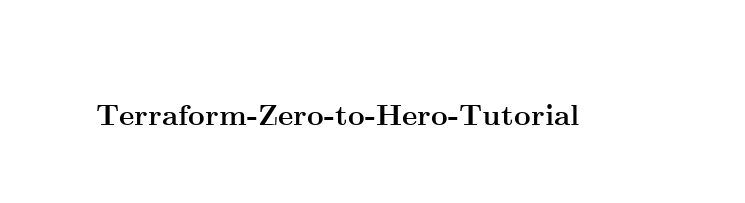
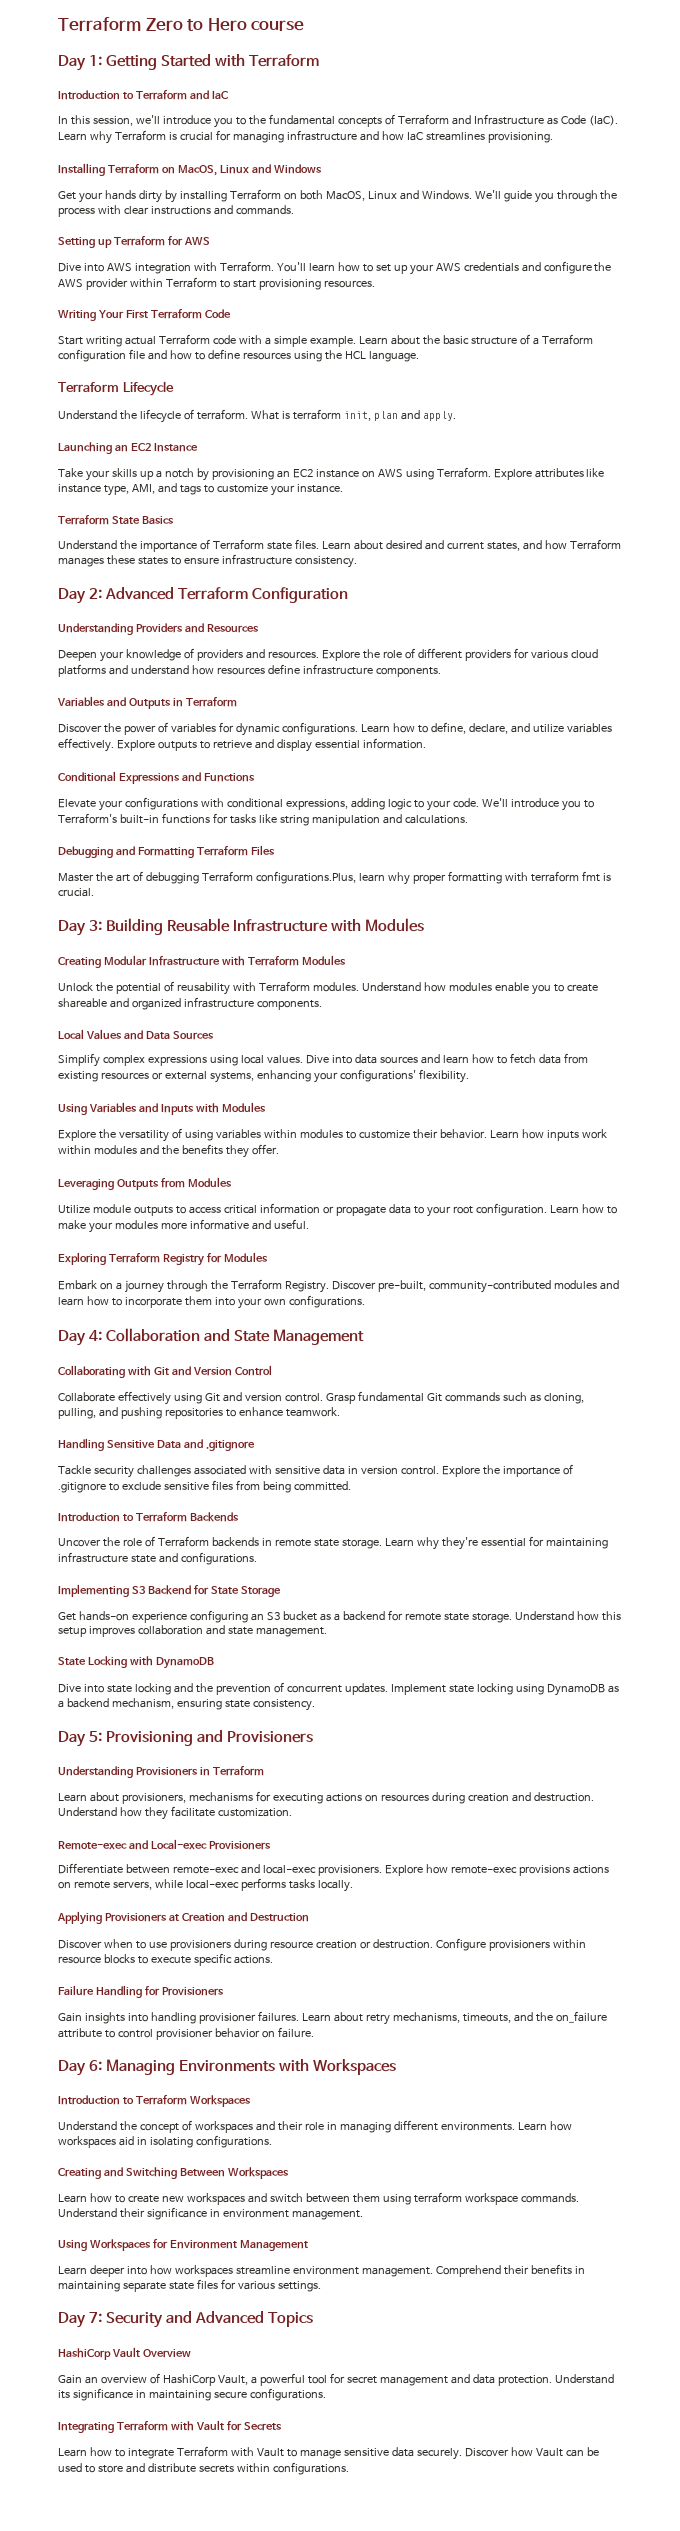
[96,104,579,126] Terraform-Zero-to-Hero-Tutorial -> [58,17,305,31] [58,54,320,71] [58,90,228,100] [58,114,618,128] [58,130,553,144] [58,163,322,176] [58,189,618,203] [58,205,294,217] [58,236,210,248] [58,261,612,275] [58,277,375,290] [58,309,231,321] [58,334,593,347] [58,349,419,362] [58,381,174,396] [58,409,456,423] [58,442,198,454] [58,467,605,481] [58,483,343,496] [58,515,174,525] [58,539,621,552] [58,554,357,568] [58,587,349,604] [58,623,259,635] [58,648,598,662] [58,664,441,677] [57,696,237,709] [58,722,612,736] [58,738,426,752] [58,771,255,784] [58,797,594,811] [58,813,468,826] [58,845,275,858] [58,871,611,885] [58,888,94,897] [58,918,425,936] [58,955,346,968] [58,981,598,995] [58,997,322,1010] [58,1029,214,1040] [58,1053,588,1067] [58,1069,469,1083] [58,1102,266,1115] [58,1128,607,1142] [58,1144,279,1158] [58,1177,232,1190] [58,1203,617,1217] [58,1219,309,1233] [58,1252,268,1266] [58,1279,619,1293] [58,1295,365,1309] [58,1328,365,1346] [58,1365,272,1378] [58,1391,584,1405] [58,1407,340,1419] [58,1438,255,1451] [58,1464,573,1478] [58,1480,351,1493] [58,1512,239,1522] [58,1536,608,1550] [58,1552,257,1565] [58,1584,281,1597] [58,1610,621,1623] [58,1625,327,1637] [58,1656,214,1669] [58,1682,619,1696] [58,1698,315,1711] [58,1730,314,1747] [58,1766,264,1778] [58,1791,594,1804] [58,1806,292,1820] [58,1839,271,1850] [58,1863,609,1876] [58,1878,353,1892] [57,1911,309,1925] [58,1938,586,1951] [58,1953,273,1966] [58,1985,224,1998] [58,2011,607,2025] [58,2027,314,2040] [58,2059,397,2076] [58,2095,251,2107] [58,2120,572,2133] [58,2135,272,2148] [58,2167,289,2179] [58,2192,579,2205] [58,2207,363,2220] [58,2239,308,2251] [58,2264,585,2277] [58,2279,321,2292] [58,2311,314,2328] [58,2347,191,2360] [58,2373,614,2386] [58,2388,326,2401] [58,2420,282,2433] [58,2446,599,2460] [58,2462,349,2475] Terraform Zero to Hero course // Day 1: Getting Started with Terraform // Introduction to Terraform and IaC // In this session, we'll introduce you to the fundamental concepts of Terraform and Infrastructure as Code (IaC). Learn why Terraform is crucial for managing infrastructure and how IaC streamlines provisioning. // Installing Terraform on MacOS, Linux and Windows // Get your hands dirty by installing Terraform on both MacOS, Linux and Windows. We'll guide you through the process with clear instructions and commands. // Setting up Terraform for AWS // Dive into AWS integration with Terraform. You'll learn how to set up your AWS credentials and configure the AWS provider within Terraform to start provisioning resources. // Writing Your First Terraform Code // Start writing actual Terraform code with a simple example. Learn about the basic structure of a Terraform configuration file and how to define resources using the HCL language. // Terraform Lifecycle // Understand the lifecycle of terraform. What is terraform init, plan and apply. // Launching an EC2 Instance // Take your skills up a notch by provisioning an EC2 instance on AWS using Terraform. Explore attributes like instance type, AMI, and tags to customize your instance. // Terraform State Basics // Understand the importance of Terraform state files. Learn about desired and current states, and how Terraform manages these states to ensure infrastructure consistency. // Day 2: Advanced Terraform Configuration // Understanding Providers and Resources // Deepen your knowledge of providers and resources. Explore the role of different providers for various cloud platforms and understand how resources define infrastructure components. // Variables and Outputs in Terraform // Discover the power of variables for dynamic configurations. Learn how to define, declare, and utilize variables effectively. Explore outputs to retrieve and display essential information. // Conditional Expressions and Functions // Elevate your configurations with conditional expressions, adding logic to your code. We'll introduce you to Terraform's built-in functions for tasks like string manipulation and calculations. // Debugging and Formatting Terraform Files // Master the art of debugging Terraform configurations.Plus, learn why proper formatting with terraform fmt is crucial. // Day 3: Building Reusable Infrastructure with Modules // Creating Modular Infrastructure with Terraform Modules // Unlock the potential of reusability with Terraform modules. Understand how modules enable you to create shareable and organized infrastructure components. // Local Values and Data Sources // Simplify complex expressions using local values. Dive into data sources and learn how to fetch data from existing resources or external systems, enhancing your configurations' flexibility. // Using Variables and Inputs with Modules // Explore the versatility of using variables within modules to customize their behavior. Learn how inputs work within modules and the benefits they offer. // Leveraging Outputs from Modules // Utilize module outputs to access critical information or propagate data to your root configuration. Learn how to make your modules more informative and useful. // Exploring Terraform Registry for Modules // Embark on a journey through the Terraform Registry. Discover pre-built, community-contributed modules and learn how to incorporate them into your own configurations. // Day 4: Collaboration and State Management // Collaborating with Git and Version Control // Collaborate effectively using Git and version control. Grasp fundamental Git commands such as cloning, pulling, and pushing repositories to enhance teamwork. // Handling Sensitive Data and .gitignore // Tackle security challenges associated with sensitive data in version control. Explore the importance of .gitignore to exclude sensitive files from being committed. // Introduction to Terraform Backends // Uncover the role of Terraform backends in remote state storage. Learn why they're essential for maintaining infrastructure state and configurations. // Implementing S3 Backend for State Storage // Get hands-on experience configuring an S3 bucket as a backend for remote state storage. Understand how this setup improves collaboration and state management. // State Locking with DynamoDB // Dive into state locking and the prevention of concurrent updates. Implement state locking using DynamoDB as a backend mechanism, ensuring state consistency. // Day 5: Provisioning and Provisioners // Understanding Provisioners in Terraform // Learn about provisioners, mechanisms for executing actions on resources during creation and destruction. Understand how they facilitate customization. // Remote-exec and Local-exec Provisioners // Differentiate between remote-exec and local-exec provisioners. Explore how remote-exec provisions actions on remote servers, while local-exec performs tasks locally. // Applying Provisioners at Creation and Destruction // Discover when to use provisioners during resource creation or destruction. Configure provisioners within resource blocks to execute specific actions. // Failure Handling for Provisioners // Gain insights into handling provisioner failures. Learn about retry mechanisms, timeouts, and the on_failure attribute to control provisioner behavior on failure. // Day 6: Managing Environments with Workspaces // Introduction to Terraform Workspaces // Understand the concept of workspaces and their role in managing different environments. Learn how workspaces aid in isolating configurations. // Creating and Switching Between Workspaces // Learn how to create new workspaces and switch between them using terraform workspace commands. Understand their significance in environment management. // Using Workspaces for Environment Management // Learn deeper into how workspaces streamline environment management. Comprehend their benefits in maintaining separate state files for various settings. // Day 7: Security and Advanced Topics // HashiCorp Vault Overview // Gain an overview of HashiCorp Vault, a powerful tool for secret management and data protection. Understand its significance in maintaining secure configurations. // Integrating Terraform with Vault for Secrets // Learn how to integrate Terraform with Vault to manage sensitive data securely. Discover how Vault can be used to store and distribute secrets within configurations.

